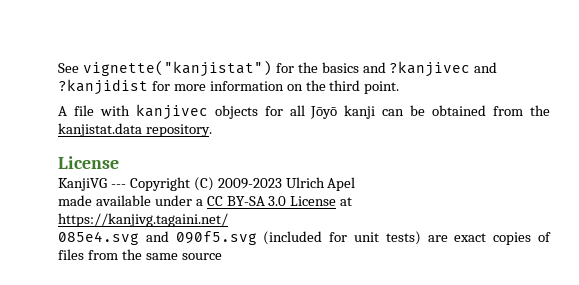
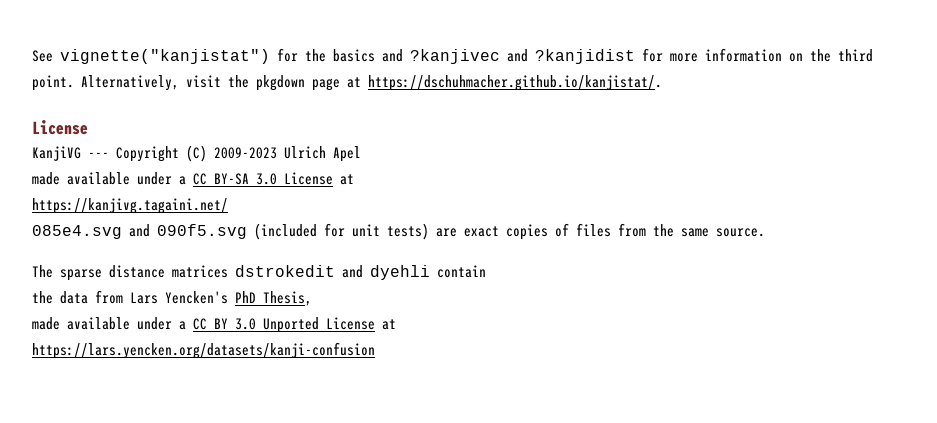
[58,104,550,120] [58,123,212,137] // A file with kanjivec objects for all Jōyō kanji can be obtained from the kanjistat.data repository. -> [81,75,662,91] Alternatively, visit the pkgdown page at https://dschuhmacher.github.io/kanjistat/.
[181,253,222,260] source -> [716,228,765,237] [32,265,486,281] [32,290,312,306] [32,317,396,333] [32,342,375,359] source. // The sparse distance matrices dstrokedit and dyehli contain // the data from Lars Yencken's PhD Thesis, // made available under a CC BY 3.0 Unported License at // https://lars.yencken.org/datasets/kanji-confusion

